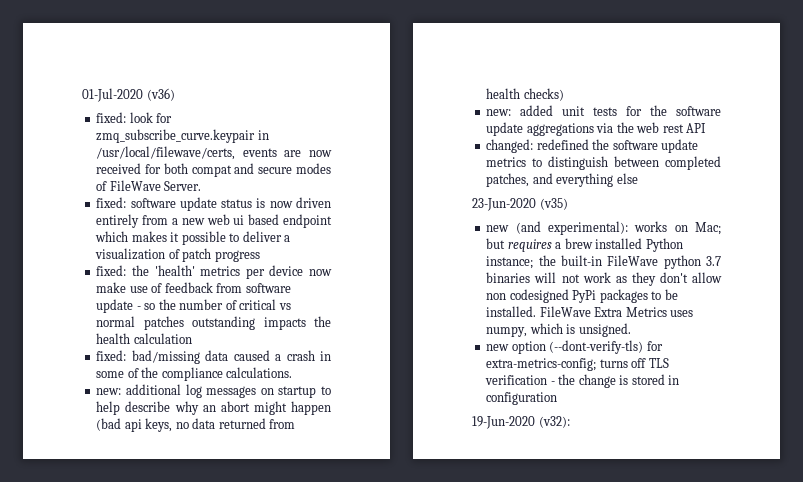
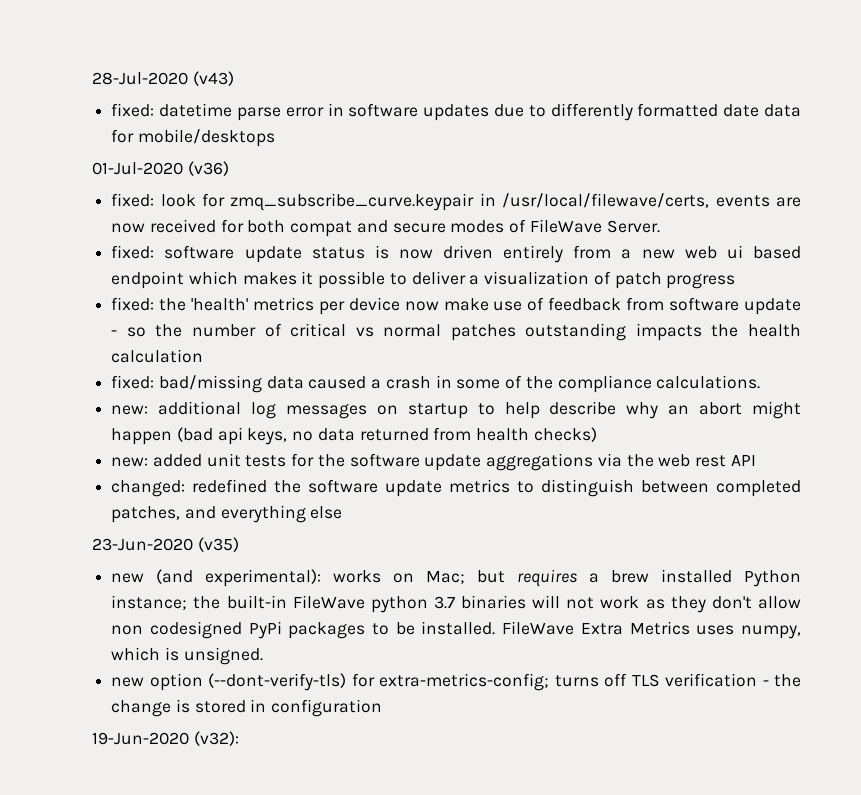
(82, 95) none -> [92,71,234,86] [111,103,801,121] [111,129,275,147] 28-Jul-2020 (v43) // fixed: datetime parse error in software updates due to differently formatted date data for mobile/desktops //

